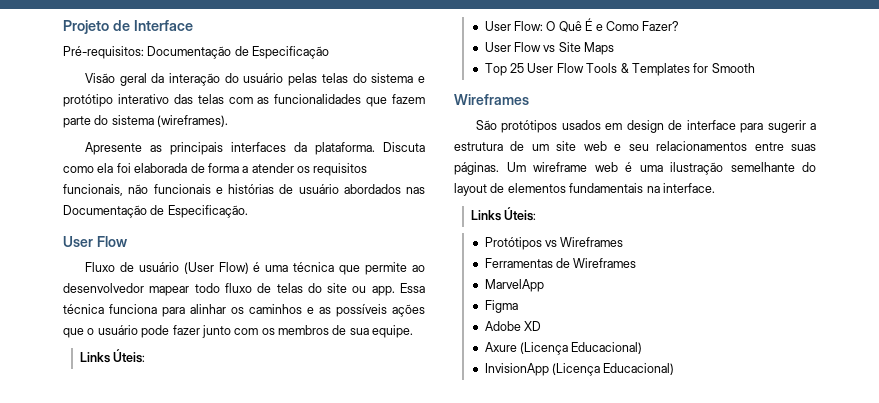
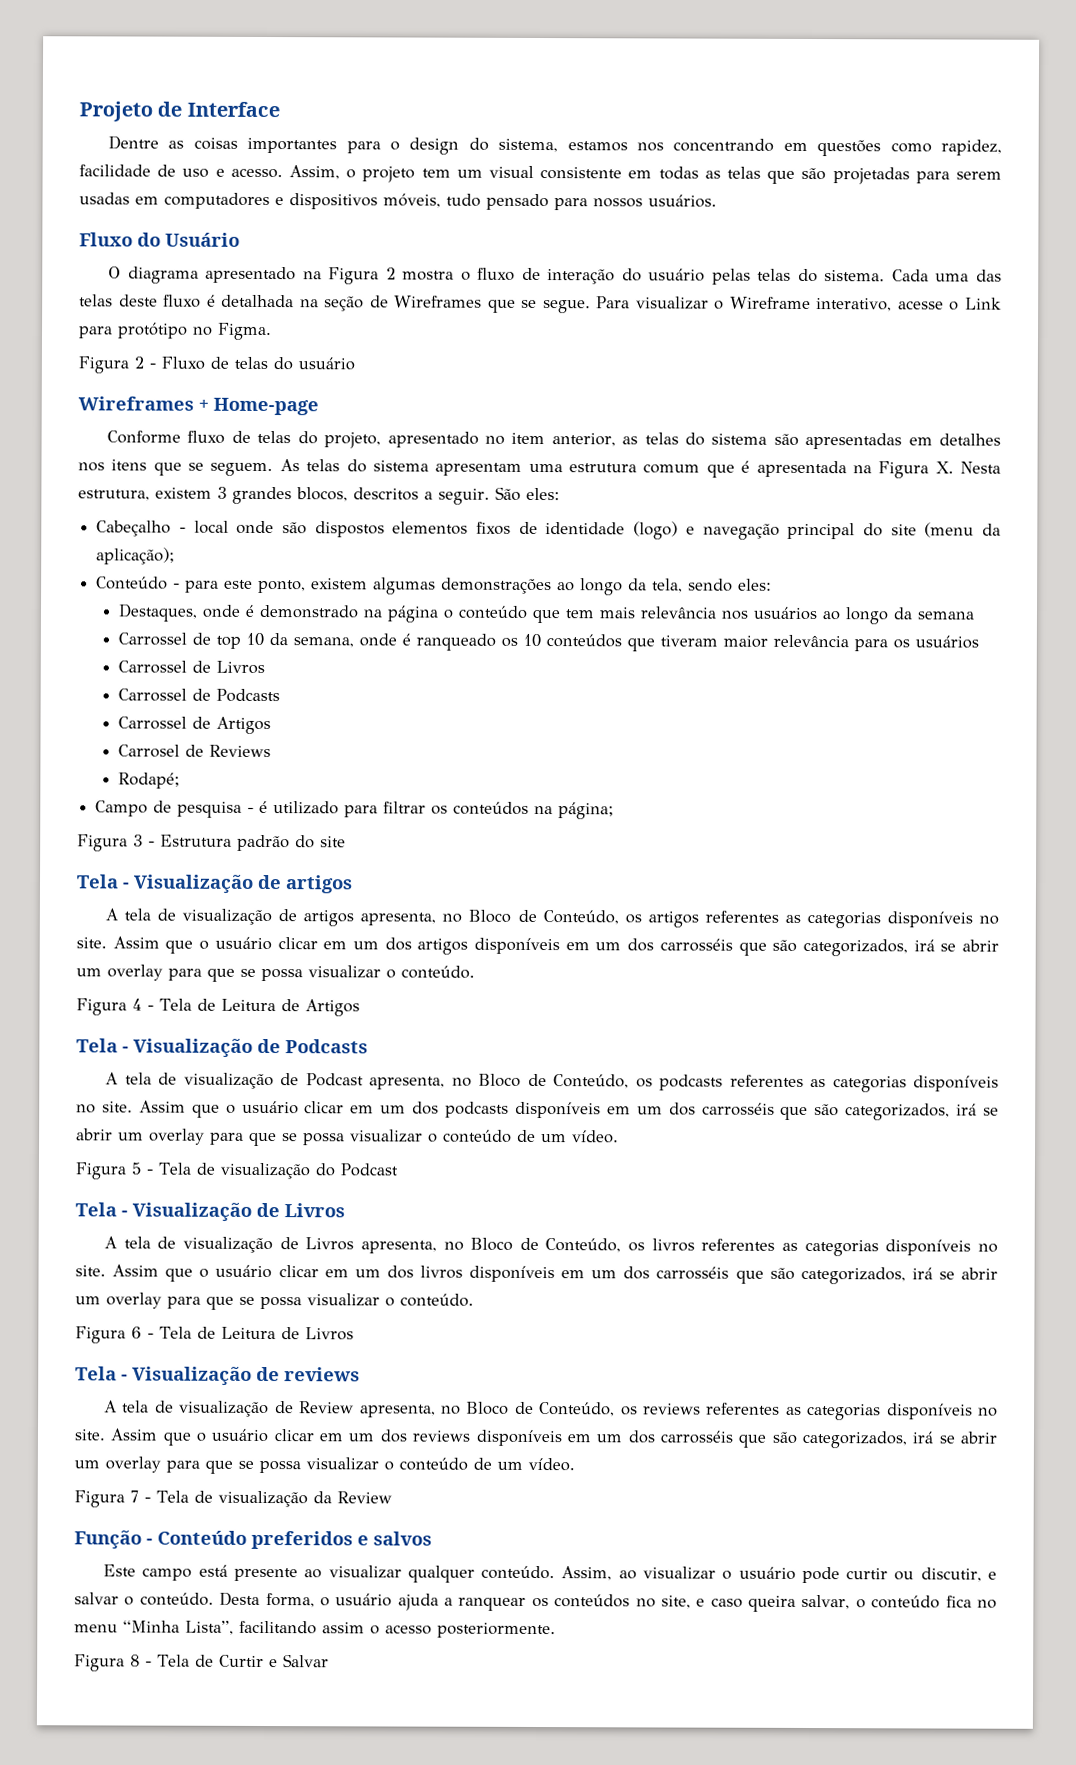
[63,46,330,59] [84,73,165,86] Pré-requisitos: Documentação de Especificação // Visão geral da -> [108,135,1002,157] [79,164,1003,185] [79,192,717,211] [79,232,240,247] [108,266,541,285] Dentre as coisas importantes para o design do sistema, estamos nos concentrando em questões como rapidez, facilidade de uso e acesso. Assim, o projeto tem um visual consistente em todas as telas que são projetadas para serem usadas em computadores e dispositivos móveis, tudo pensado para nossos usuários. // Fluxo do Usuário // O diagrama apresentado na Figura 2 mostra o fluxo de
[371,73,425,83] [63,94,425,107] [63,115,229,128] [84,142,425,155] [63,163,368,176] [63,184,425,196] [63,205,248,218] [63,236,128,247] [84,262,426,275] [63,283,426,296] [63,304,425,317] [63,325,414,338] [79,349,146,363] [484,18,680,32] [484,42,615,55] [484,63,755,76] [454,94,529,105] [475,120,816,133] [454,141,816,151] [454,162,816,175] [454,183,715,196] [470,207,537,221] [484,237,624,250] [484,258,637,268] [484,279,544,292] [484,300,518,313] [484,321,542,331] [484,342,643,355] [484,363,675,376] sistema e protótipo interativo das telas com as funcionalidades que fazem parte do sistema (wireframes). // Apresente as principais interfaces da plataforma. Discuta como ela foi elaborada de forma a atender os requisitos funcionais, não funcionais e histórias de usuário abordados nas Documentação de Especificação. // User Flow // Fluxo de usuário (User Flow) é uma técnica que permite ao desenvolvedor mapear todo fluxo de telas do site ou app. Essa técnica funciona para alinhar os caminhos e as possíveis ações que o usuário pode fazer junto com os membros de sua equipe. // Links Úteis: // User Flow: O Quê É e Como Fazer? // User Flow vs Site Maps // Top 25 User Flow Tools & Templates for Smooth // Wireframes // São protótipos usados em design de interface para sugerir a estrutura de um site web e seu relacionamentos entre suas páginas. Um wireframe web é uma ilustração semelhante do layout de elementos fundamentais na interface. // Links Úteis: // Protótipos vs Wireframes // Ferramentas de Wireframes // MarvelApp // Figma // Adobe XD // Axure (Licença Educacional) // InvisionApp (Licença Educacional) -> [824,269,1002,282] [79,294,1002,314] [78,322,272,341] [78,356,355,374] [78,396,319,416] [107,430,1002,450] [78,459,1001,479] [78,486,560,505] [96,520,1002,540] [96,547,176,565] [96,576,773,596] [117,603,974,625] [117,632,979,652] [117,660,265,674] [117,688,280,703] [117,716,271,735] [117,744,271,758] [117,772,180,789] [95,800,615,820] [77,834,346,852] [76,874,353,894] [105,908,1000,929] [76,936,1000,957] [76,964,475,982] [76,998,360,1017] [76,1038,368,1058] [105,1072,999,1093] [76,1100,999,1121] [76,1128,619,1147] [75,1162,398,1180] [75,1202,345,1222] [104,1236,998,1257] [75,1264,999,1285] [75,1292,474,1310] [75,1326,354,1344] [75,1366,360,1386] [104,1400,999,1421] [74,1428,998,1449] [74,1456,575,1474] [74,1490,392,1508] [74,1530,432,1550] [103,1564,998,1584] [74,1591,998,1612] [74,1620,556,1639] [74,1654,329,1672] sistema. Cada uma das telas deste fluxo é detalhada na seção de Wireframes que se segue. Para visualizar o Wireframe interativo, acesse o Link para protótipo no Figma. // Figura 2 - Fluxo de telas do usuário // Wireframes + Home-page // Conforme fluxo de telas do projeto, apresentado no item anterior, as telas do sistema são apresentadas em detalhes nos itens que se seguem. As telas do sistema apresentam uma estrutura comum que é apresentada na Figura X. Nesta estrutura, existem 3 grandes blocos, descritos a seguir. São eles: // Cabeçalho - local onde são dispostos elementos fixos de identidade (logo) e navegação principal do site (menu da aplicação); // Conteúdo - para este ponto, existem algumas demonstrações ao longo da tela, sendo eles: // Destaques, onde é demonstrado na página o conteúdo que tem mais relevância nos usuários ao longo da semana // Carrossel de top 10 da semana, onde é ranqueado os 10 conteúdos que tiveram maior relevância para os usuários // Carrossel de Livros // Carrossel de Podcasts // Carrossel de Artigos // Carrosel de Reviews // Rodapé; // Campo de pesquisa - é utilizado para filtrar os conteúdos na página; // Figura 3 - Estrutura padrão do site // Tela - Visualização de artigos // A tela de visualização de artigos apresenta, no Bloco de Conteúdo, os artigos referentes as categorias disponíveis no site. Assim que o usuário clicar em um dos artigos disponíveis em um dos carrosséis que são categorizados, irá se abrir um overlay para que se possa visualizar o conteúdo. // Figura 4 - Tela de Leitura de Artigos // Tela - Visualização de Podcasts // A tela de visualização de Podcast apresenta, no Bloco de Conteúdo, os podcasts referentes as categorias disponíveis no site. Assim que o usuário clicar em um dos podcasts disponíveis em um dos carrosséis que são categorizados, irá se abrir um overlay para que se possa visualizar o conteúdo de um vídeo. // Figura 5 - Tela de visualização do Podcast // Tela - Visualização de Livros // A tela de visualização de Livros apresenta, no Bloco de Conteúdo, os livros referentes as categorias disponíveis no site. Assim que o usuário clicar em um dos livros disponíveis em um dos carrosséis que são categorizados, irá se abrir um overlay para que se possa visualizar o conteúdo. // Figura 6 - Tela de Leitura de Livros // Tela - Visualização de reviews // A tela de visualização de Review apresenta, no Bloco de Conteúdo, os reviews referentes as categorias disponíveis no site. Assim que o usuário clicar em um dos reviews disponíveis em um dos carrosséis que são categorizados, irá se abrir um overlay para que se possa visualizar o conteúdo de um vídeo. // Figura 7 - Tela de visualização da Review // Função - Conteúdo preferidos e salvos // Este campo está presente ao visualizar qualquer conteúdo. Assim, ao visualizar o usuário pode curtir ou discutir, e salvar o conteúdo. Desta forma, o usuário ajuda a ranquear os conteúdos no site, e caso queira salvar, o conteúdo fica no menu “Minha Lista”, facilitando assim o acesso posteriormente. // Figura 8 - Tela de Curtir e Salvar

